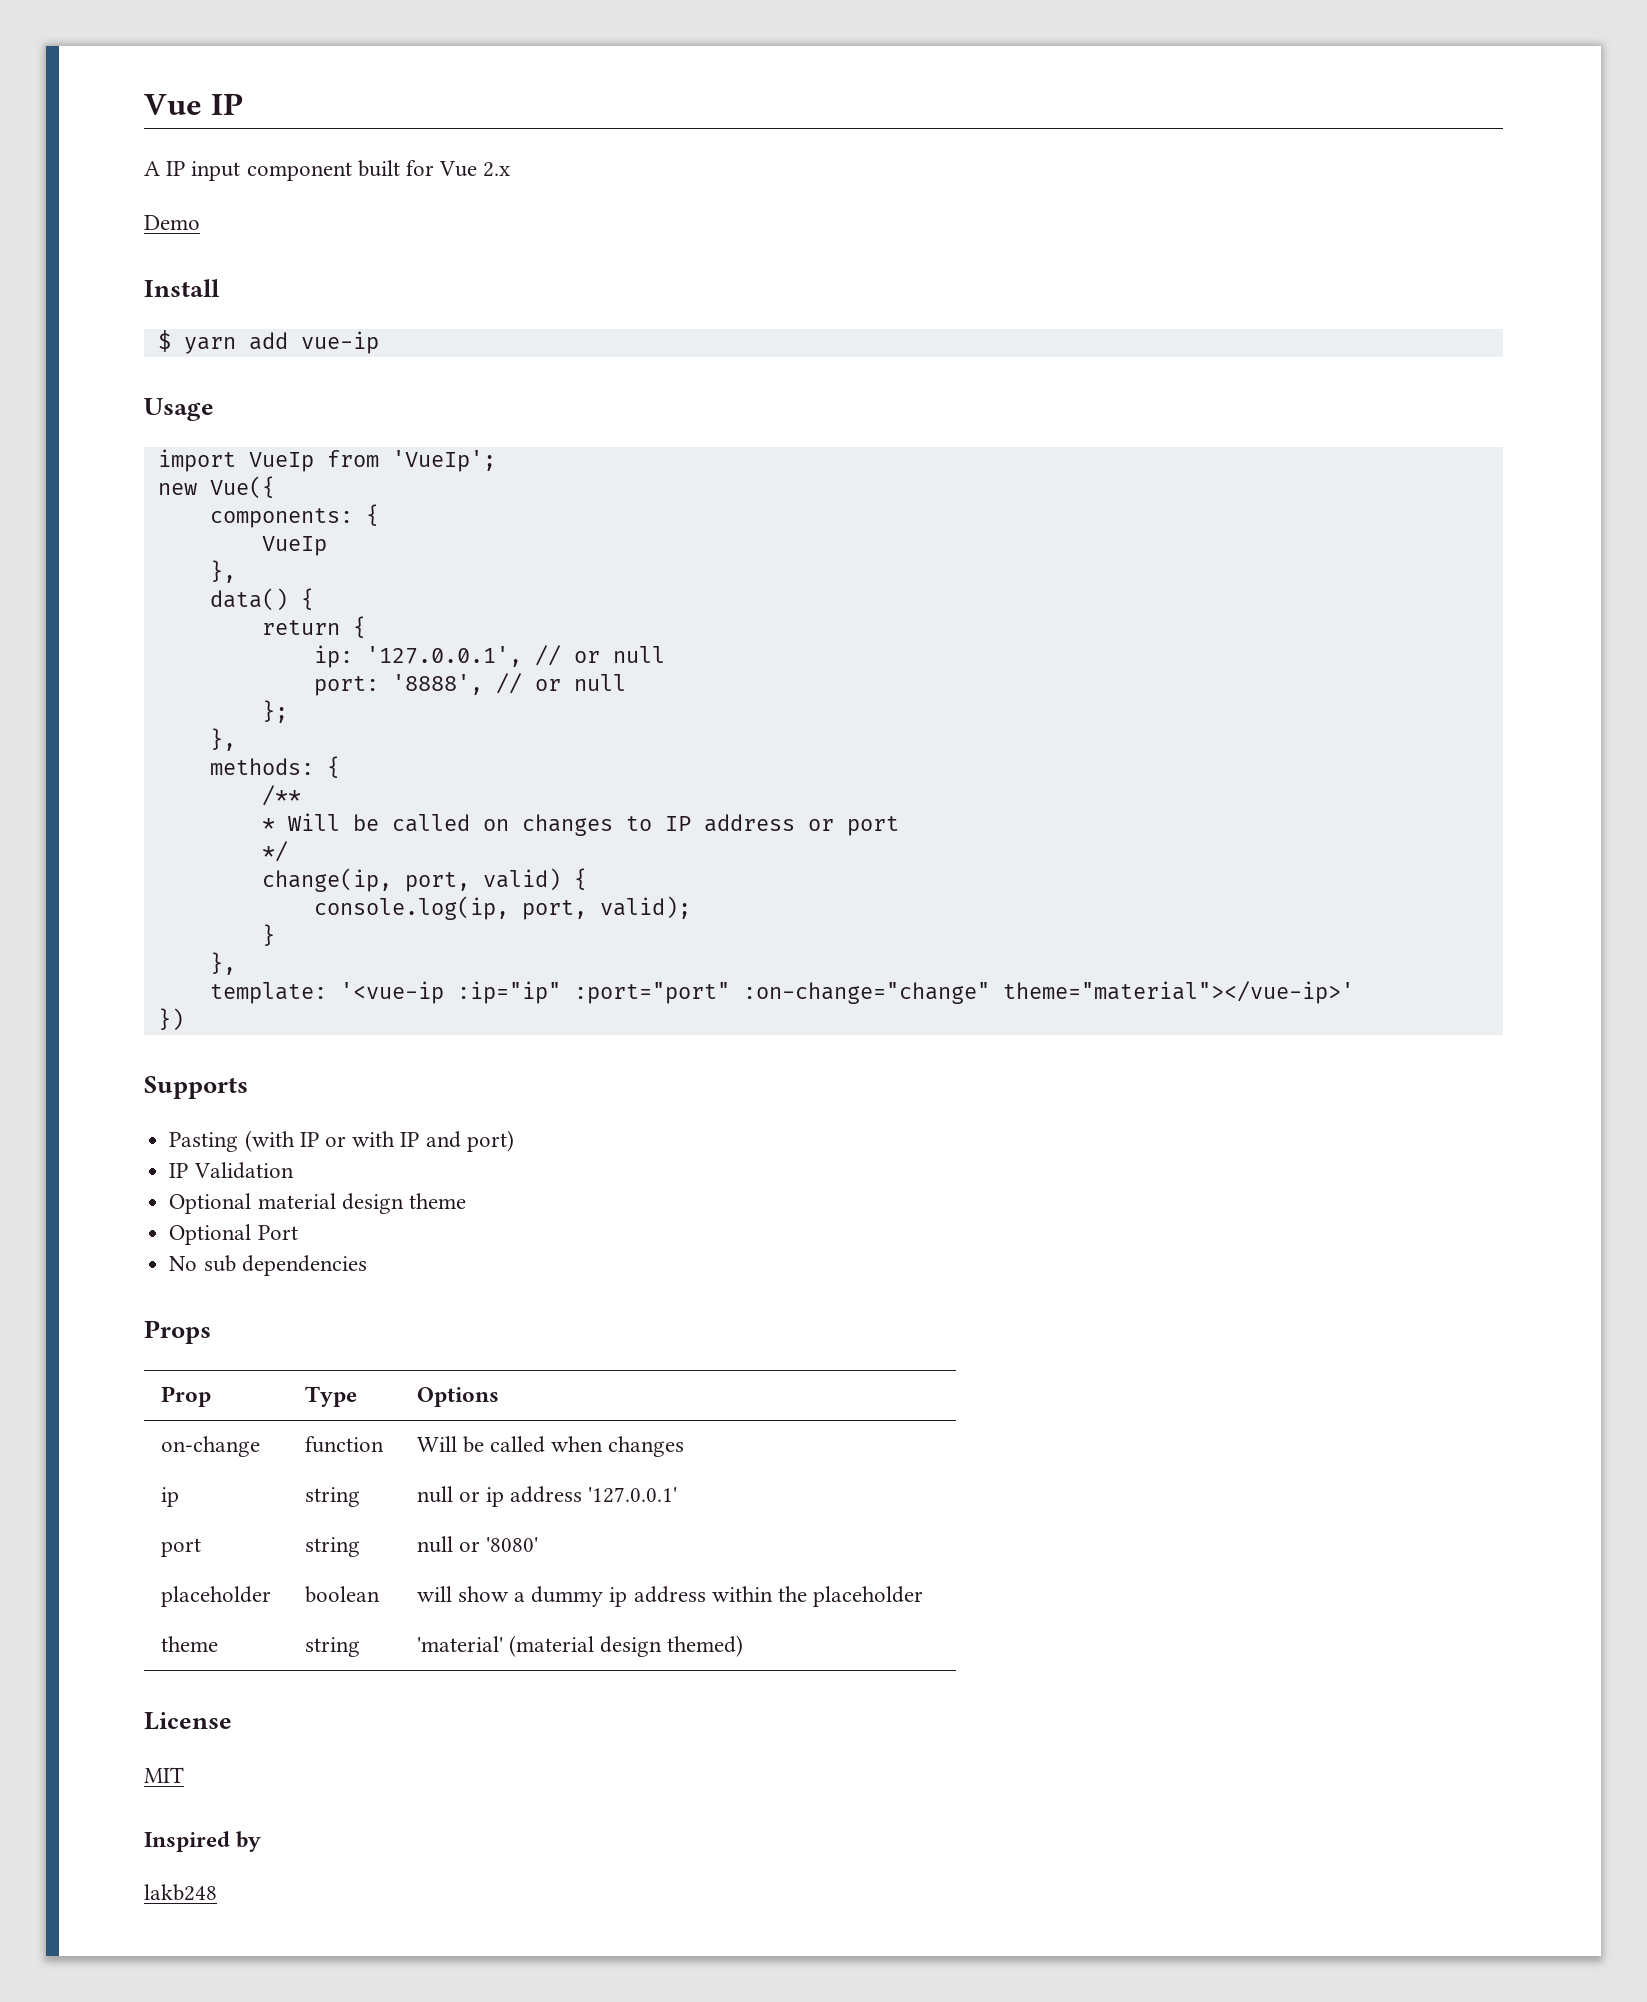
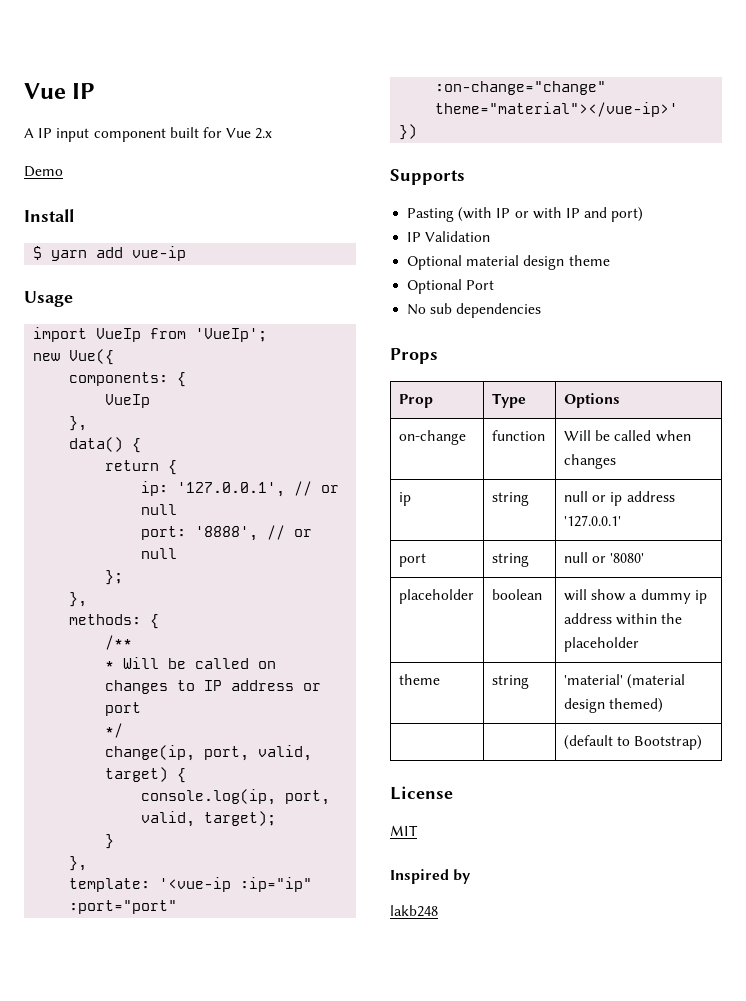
[482,868,561,891] valid) -> [258,745,313,761] [105,767,169,782] valid, target)
[599,896,691,919] valid); -> [141,811,277,827] valid, target);
(744, 1646) none -> [563,735,703,750] // | | (default to Bootstrap)

